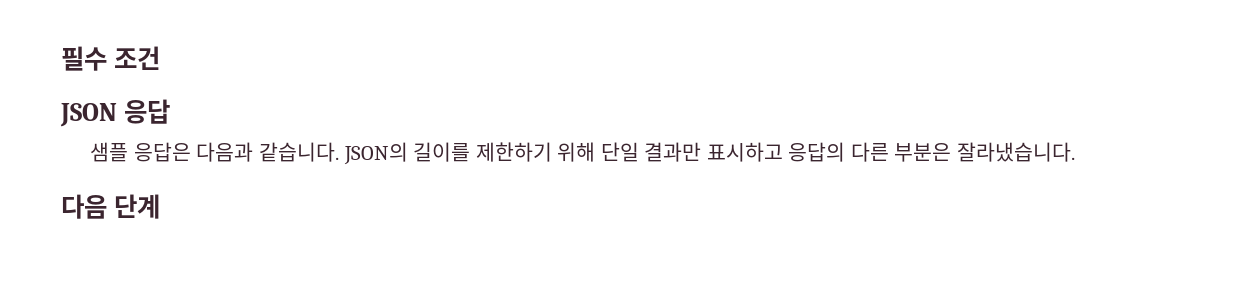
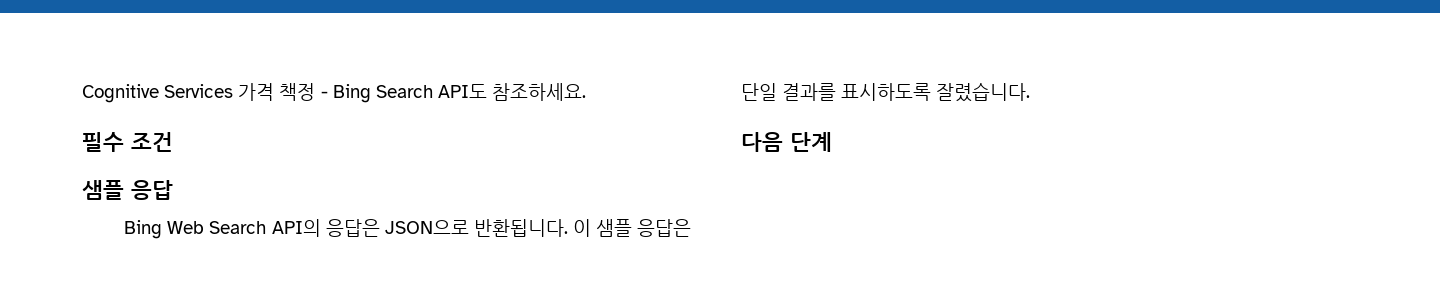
(61, 58) none -> [82,83,587,103] Cognitive Services 가격 책정 - Bing Search API도 참조하세요. //
[60,103,117,127] JSON -> [82,180,124,200] 샘플
[90,142,1075,165] 샘플 응답은 다음과 같습니다. JSON의 길이를 제한하기 위해 단일 결과만 표시하고 응답의 다른 부분은 잘라냈습니다. -> [124,219,692,239] [741,82,1031,102] Bing Web Search API의 응답은 JSON으로 반환됩니다. 이 샘플 응답은 단일 결과를 표시하도록 잘렸습니다.

